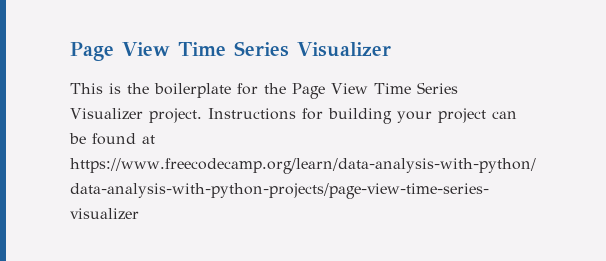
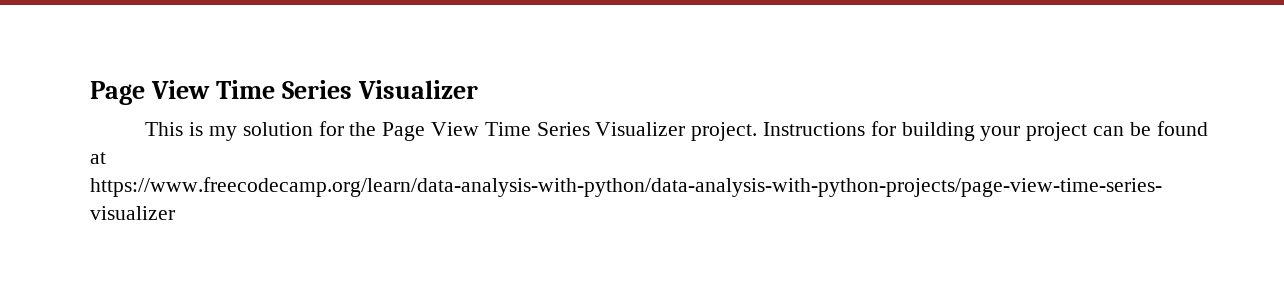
[127,83,231,98] the boilerplate -> [208,122,313,141] my solution

